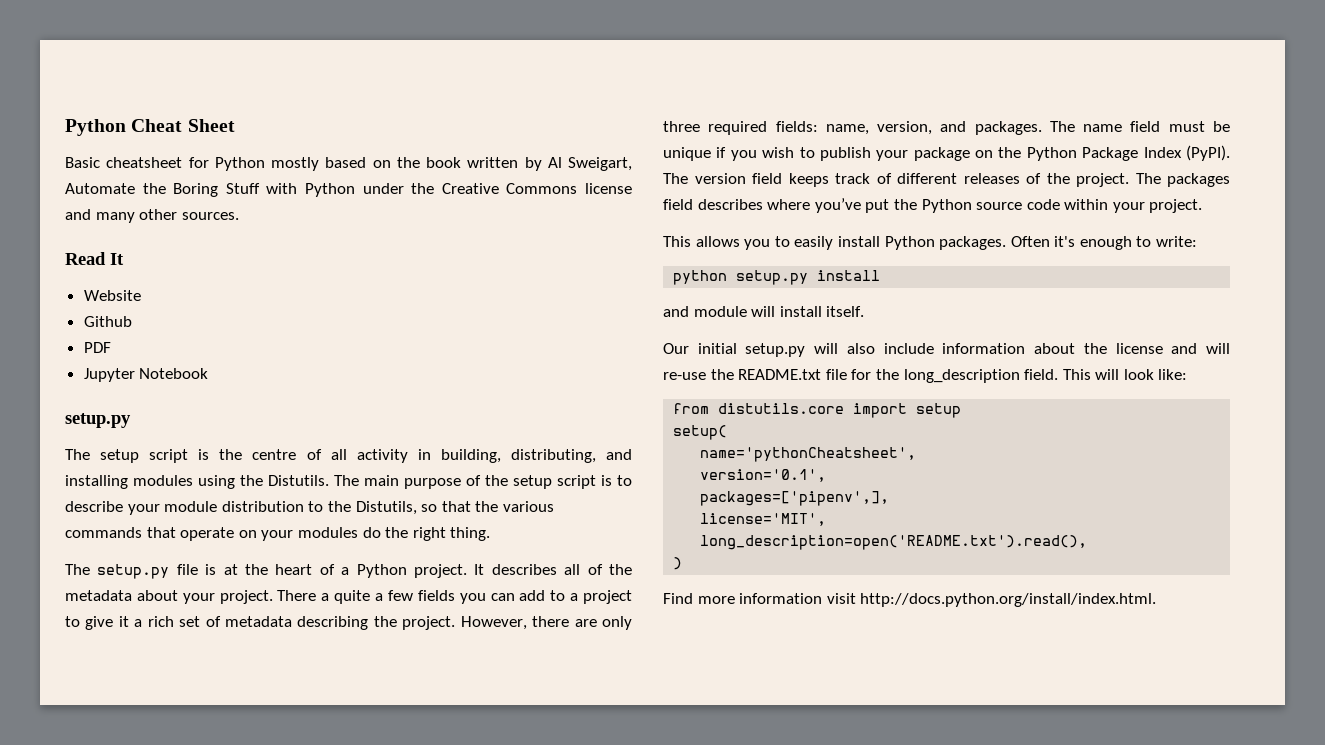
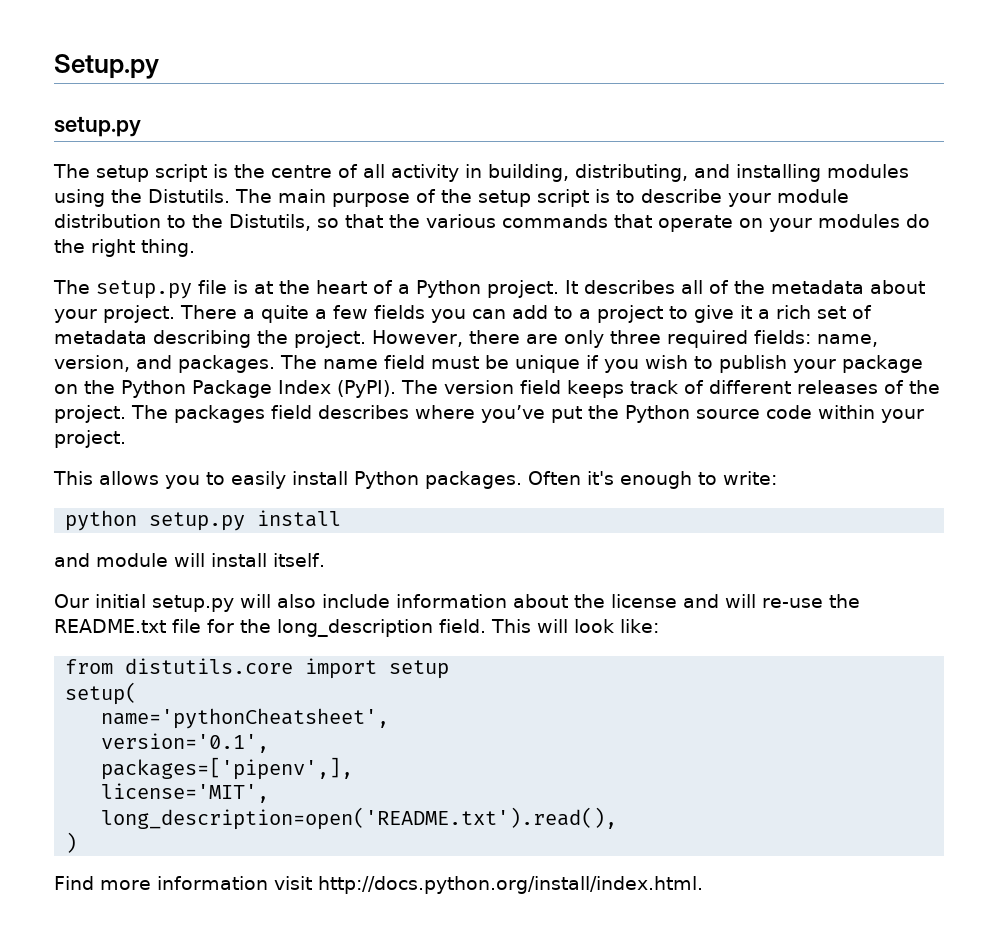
[65,119,235,136] [65,157,632,171] [65,183,633,197] [65,209,239,223] [65,252,124,265] [83,290,141,301] [83,316,132,327] [83,342,111,353] [83,368,209,382] Python Cheat Sheet // Basic cheatsheet for Python mostly based on the book written by Al Sweigart, Automate the Boring Stuff with Python under the Creative Commons license and many other sources. // Read It // Website // Github // PDF // Jupyter Notebook -> [54,54,159,79] Setup.py

